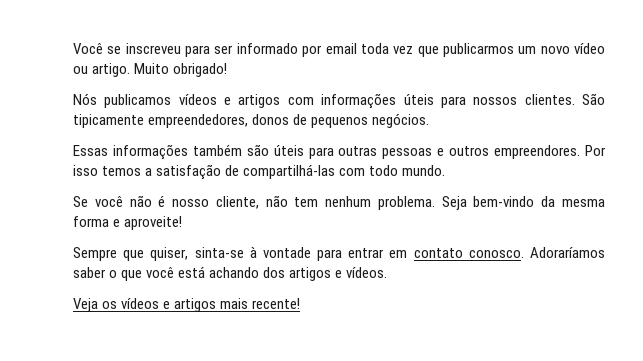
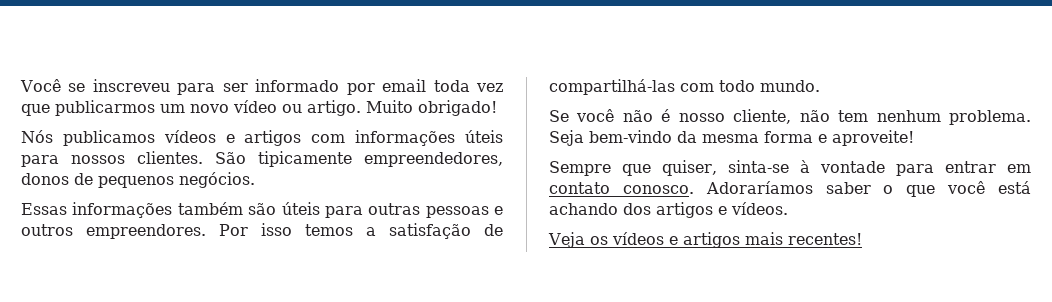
[252,298,301,309] recente! -> [787,233,862,245] recentes!

